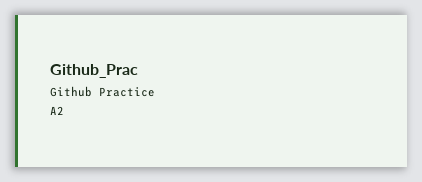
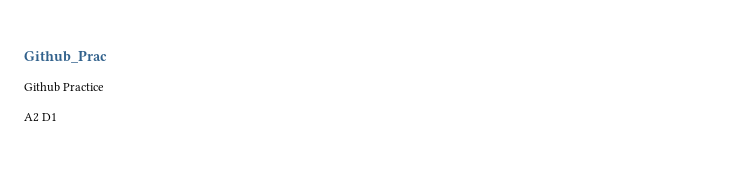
(64, 110) none -> [42,113,58,121] D1

